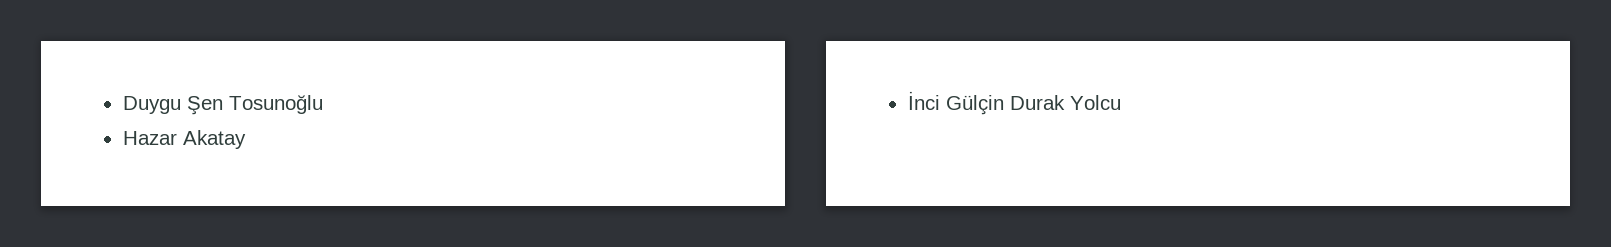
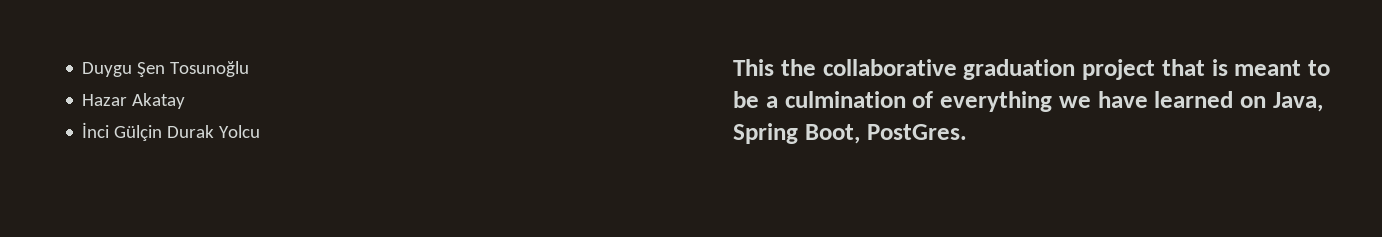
(1121, 102) none -> [733,59,1330,80] [733,91,1323,112] [733,123,967,144] // This the collaborative graduation project that is meant to be a culmination of everything we have learned on Java, Spring Boot, PostGres.

